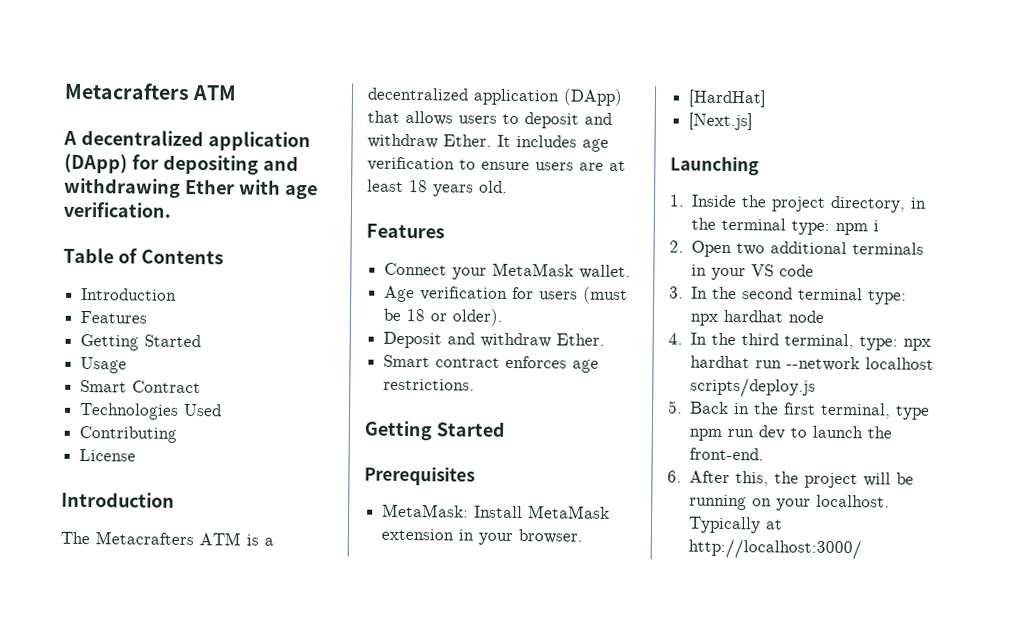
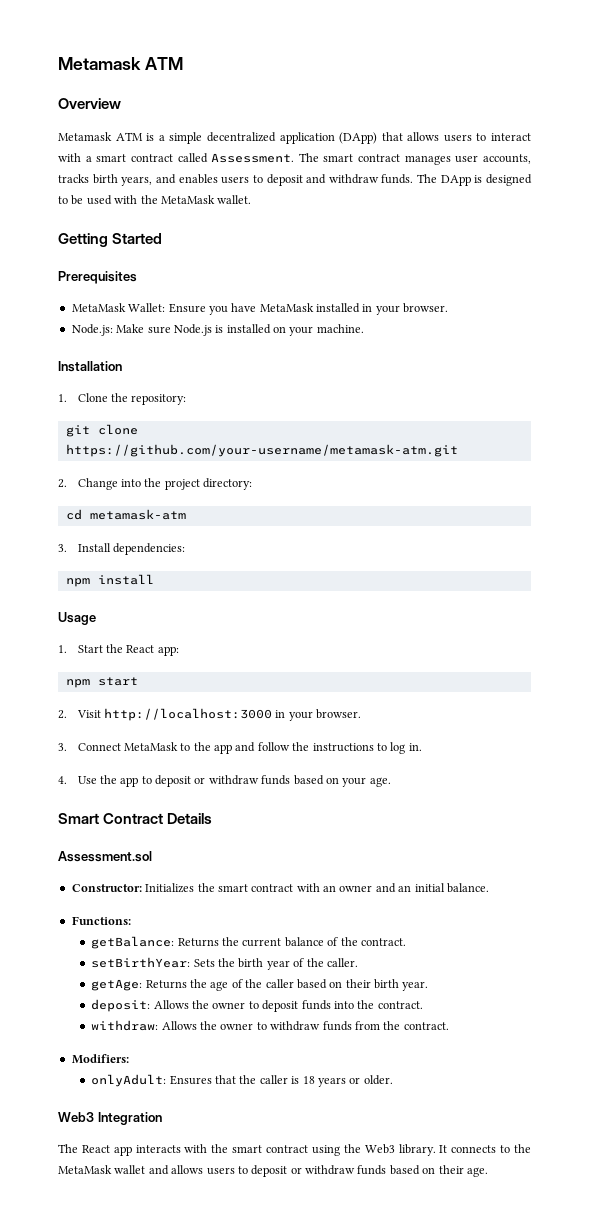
[64,82,190,100] Metacrafters -> [58,57,141,70] Metamask
[63,129,311,152] [64,153,299,175] [64,177,318,200] [63,201,171,218] [63,247,224,265] [81,287,178,301] [80,310,148,324] [80,333,202,351] [80,356,128,374] [80,379,202,394] [79,402,223,420] [79,425,178,443] [79,448,137,462] [61,491,175,508] [60,531,194,546] A decentralized application (DApp) for depositing and withdrawing Ether with age verification. // Table of Contents // Introduction // Features // Getting Started // Usage // Smart Contract // Technologies Used // Contributing // License // Introduction // The Metacrafters -> [58,98,121,109] [58,132,112,141] Overview // Metamask
(274, 541) none -> [169,132,203,144] simple
[524,112,612,129] [367,133,609,152] [367,156,626,172] [367,179,508,197] [366,223,445,239] [384,262,632,280] [384,285,629,305] [383,308,505,326] [383,331,606,349] [383,354,600,373] [383,378,476,391] [364,420,505,441] [364,466,475,486] [382,503,611,519] [381,528,584,546] [688,89,768,108] [688,112,754,131] [670,156,759,176] [669,194,928,213] [691,217,880,236] [669,240,925,258] [691,264,815,281] [669,286,908,305] [690,309,826,326] [668,332,932,351] [690,355,935,372] [690,377,817,398] [668,400,931,420] [689,425,893,441] [689,447,765,461] [667,470,915,489] [689,494,891,511] [688,516,784,534] [688,538,863,560] deposit and withdraw Ether. It includes age verification to ensure users are at least 18 years old. // Features // Connect your MetaMask wallet. // Age verification for users (must be 18 or older). // Deposit and withdraw Ether. // Smart contract enforces age restrictions. // Getting Started // Prerequisites // MetaMask: Install MetaMask extension in your browser. // [HardHat] // [Next.js] // Launching // 1. Inside the project directory, in the terminal type: npm i // 2. Open two additional terminals in your VS code // 3. In the second terminal type: npx hardhat node // 4. In the third terminal, type: npx hardhat run --network localhost scripts/deploy.js // 5. Back in the first terminal, type npm run dev to launch the front-end. // 6. After this, the project will be running on your localhost. Typically at http://localhost:3000/ -> [490,133,531,141] [58,153,531,165] [58,174,533,186] [58,195,252,205] [58,233,163,247] [58,271,137,284] [71,303,449,315] [71,324,364,336] [58,361,122,372] [58,393,187,405] [65,424,138,437] [65,444,458,457] [58,478,253,490] [65,509,186,520] [58,543,185,555] [65,574,154,587] [58,612,96,625] [58,644,179,656] [65,677,138,688] [58,708,362,721] [58,742,422,754] [58,775,391,787] [58,813,213,824] [58,851,152,862] [71,883,489,893] [71,916,131,925] [91,936,406,949] [91,957,358,970] [91,979,429,991] [91,999,423,1012] [91,1020,449,1031] [71,1054,129,1064] [91,1074,393,1087] [58,1112,162,1125] [58,1144,531,1156] [58,1165,488,1177] interact with a smart contract called Assessment. The smart contract manages user accounts, tracks birth years, and enables users to deposit and withdraw funds. The DApp is designed to be used with the MetaMask wallet. // Getting Started // Prerequisites // MetaMask Wallet: Ensure you have MetaMask installed in your browser. // Node.js: Make sure Node.js is installed on your machine. // Installation // 1. Clone the repository: // git clone https://github.com/your-username/metamask-atm.git // 2. Change into the project directory: // cd metamask-atm // 3. Install dependencies: // npm install // Usage // 1. Start the React app: // npm start // 2. Visit http://localhost:3000 in your browser. // 3. Connect MetaMask to the app and follow the instructions to log in. // 4. Use the app to deposit or withdraw funds based on your age. // Smart Contract Details // Assessment.sol // Constructor: Initializes the smart contract with an owner and an initial balance. // Functions: // getBalance: Returns the current balance of the contract. // setBirthYear: Sets the birth year of the caller. // getAge: Returns the age of the caller based on their birth year. // deposit: Allows the owner to deposit funds into the contract. // withdraw: Allows the owner to withdraw funds from the contract. // Modifiers: // onlyAdult: Ensures that the caller is 18 years or older. // Web3 Integration // The React app interacts with the smart contract using the Web3 library. It connects to the MetaMask wallet and allows users to deposit or withdraw funds based on their age.

